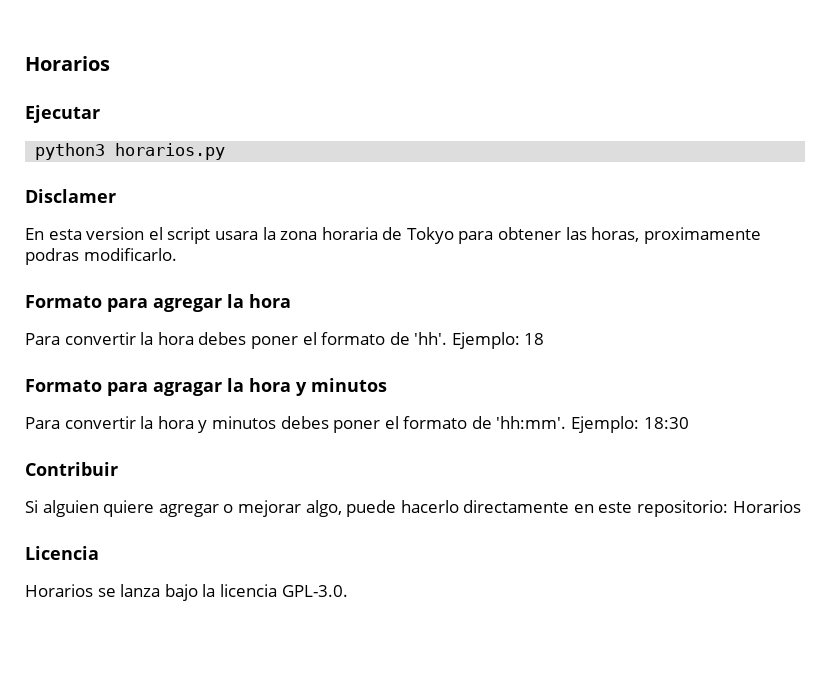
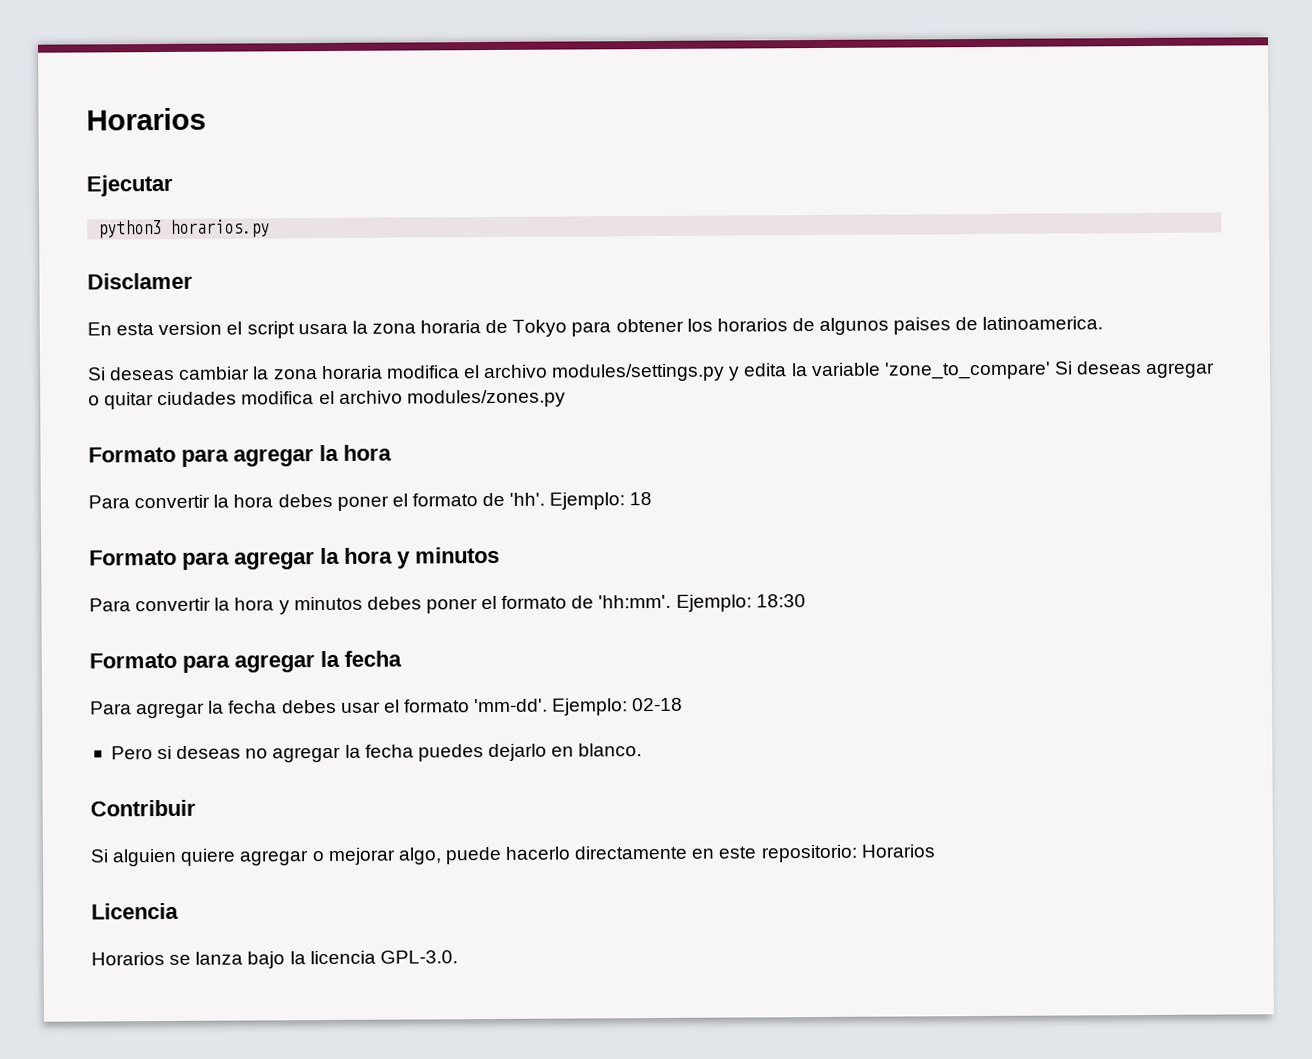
[565,227,761,244] [25,248,177,265] las horas, proximamente podras modificarlo. -> [686,316,1104,335] [87,361,1216,382] [88,389,566,410] los horarios de algunos paises de latinoamerica. // Si deseas cambiar la zona horaria modifica el archivo modules/settings.py y edita la variable 'zone_to_compare' Si deseas agregar o quitar ciudades modifica el archivo modules/zones.py
[153,382,222,396] agragar -> [234,551,315,570] agregar
(689, 423) none -> [89,650,402,673] [90,697,684,719] [110,743,643,763] // Formato para agregar la fecha // Para agregar la fecha debes usar el formato 'mm-dd'. Ejemplo: 02-18 // Pero si deseas no agregar la fecha puedes dejarlo en blanco.

